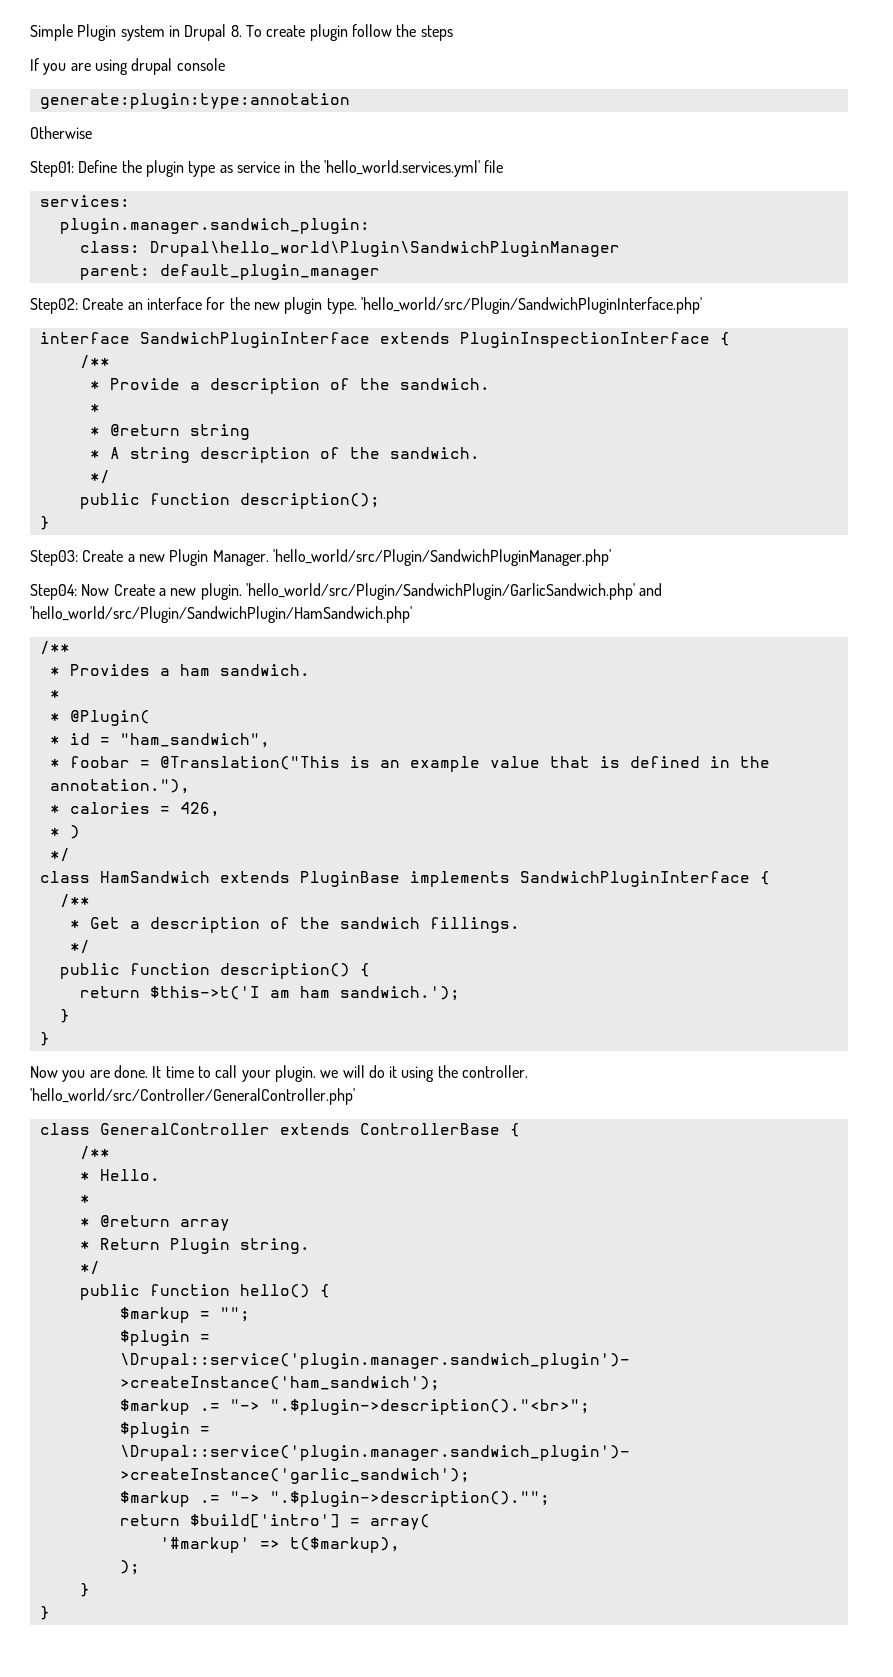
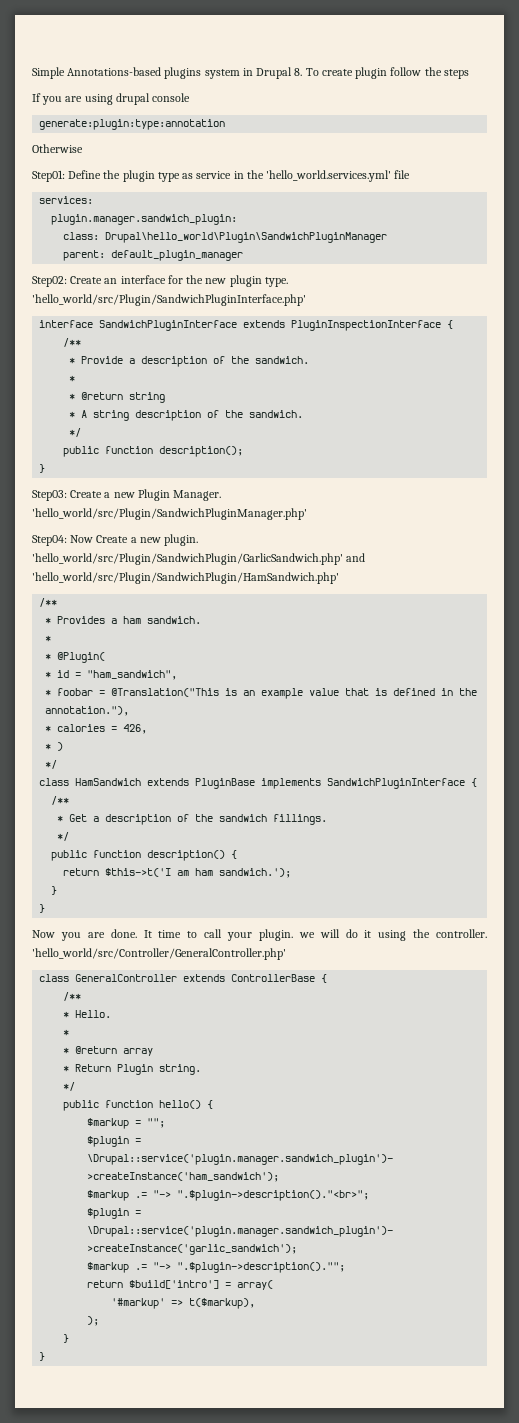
[77,24,117,41] Plugin -> [67,67,202,79] Annotations-based plugins

